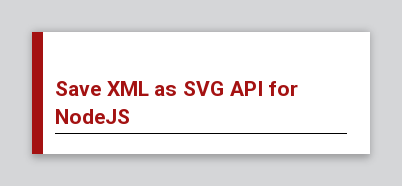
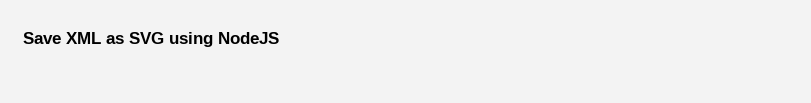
[229,81,299,96] API for -> [169,32,213,47] using

